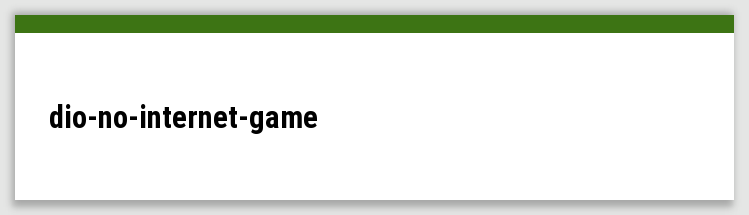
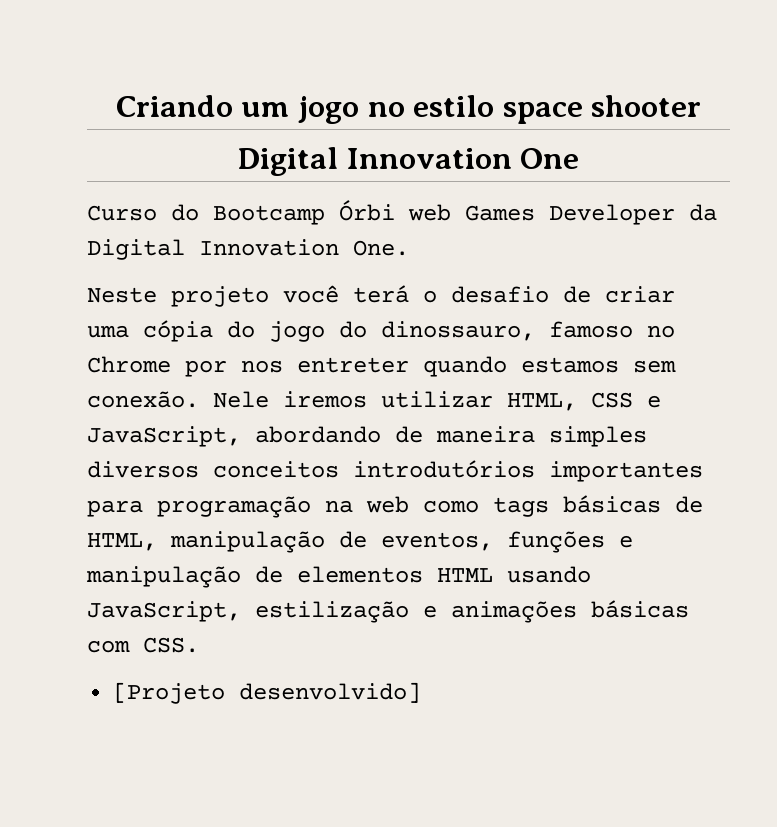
[49,104,318,134] dio-no-internet-game -> [115,95,702,124] [237,147,580,176] [87,200,717,225] [87,239,409,260] [87,285,675,307] [87,320,675,342] [87,356,676,377] [87,391,661,411] [87,426,647,447] [87,460,703,482] [87,495,703,518] [87,531,633,553] [86,566,591,588] [87,600,689,623] [87,637,199,653] [113,682,422,704] Criando um jogo no estilo space shooter // Digital Innovation One // Curso do Bootcamp Órbi web Games Developer da Digital Innovation One. // Neste projeto você terá o desafio de criar uma cópia do jogo do dinossauro, famoso no Chrome por nos entreter quando estamos sem conexão. Nele iremos utilizar HTML, CSS e JavaScript, abordando de maneira simples diversos conceitos introdutórios importantes para programação na web como tags básicas de HTML, manipulação de eventos, funções e manipulação de elementos HTML usando JavaScript, estilização e animações básicas com CSS. // [Projeto desenvolvido]

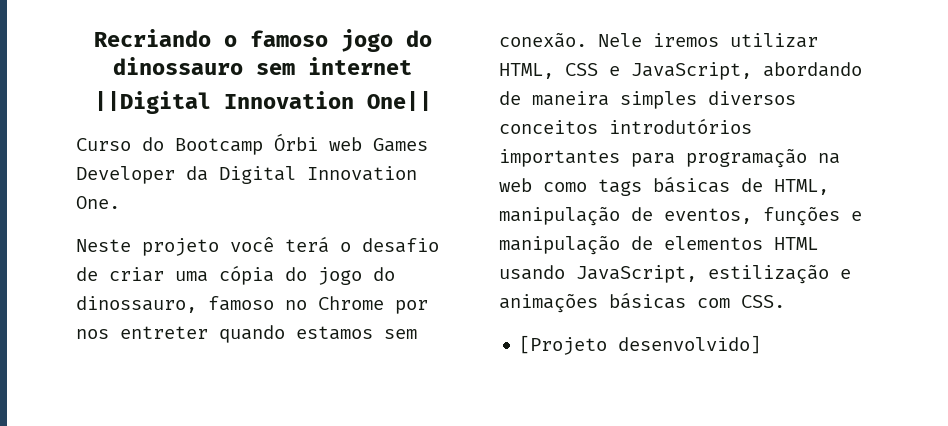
[115,95,702,124] [237,147,580,176] Criando um jogo no estilo space shooter // Digital Innovation One -> [93,29,432,52] [113,57,412,75] [93,91,432,114] Recriando o famoso jogo do dinossauro sem internet // ||Digital Innovation One||

